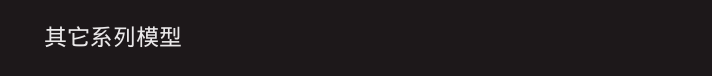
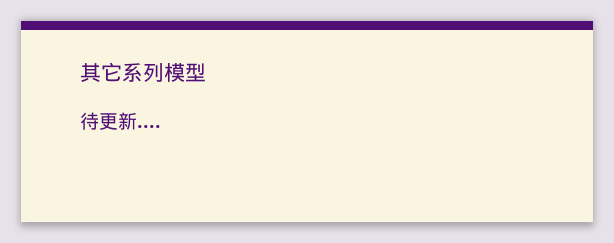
(182, 36) none -> [80,112,161,130] // 待更新....

